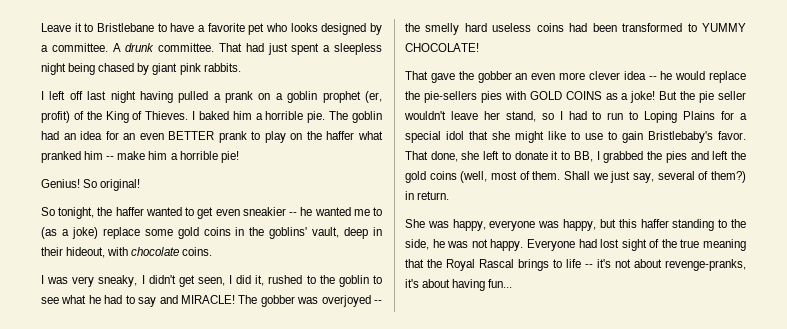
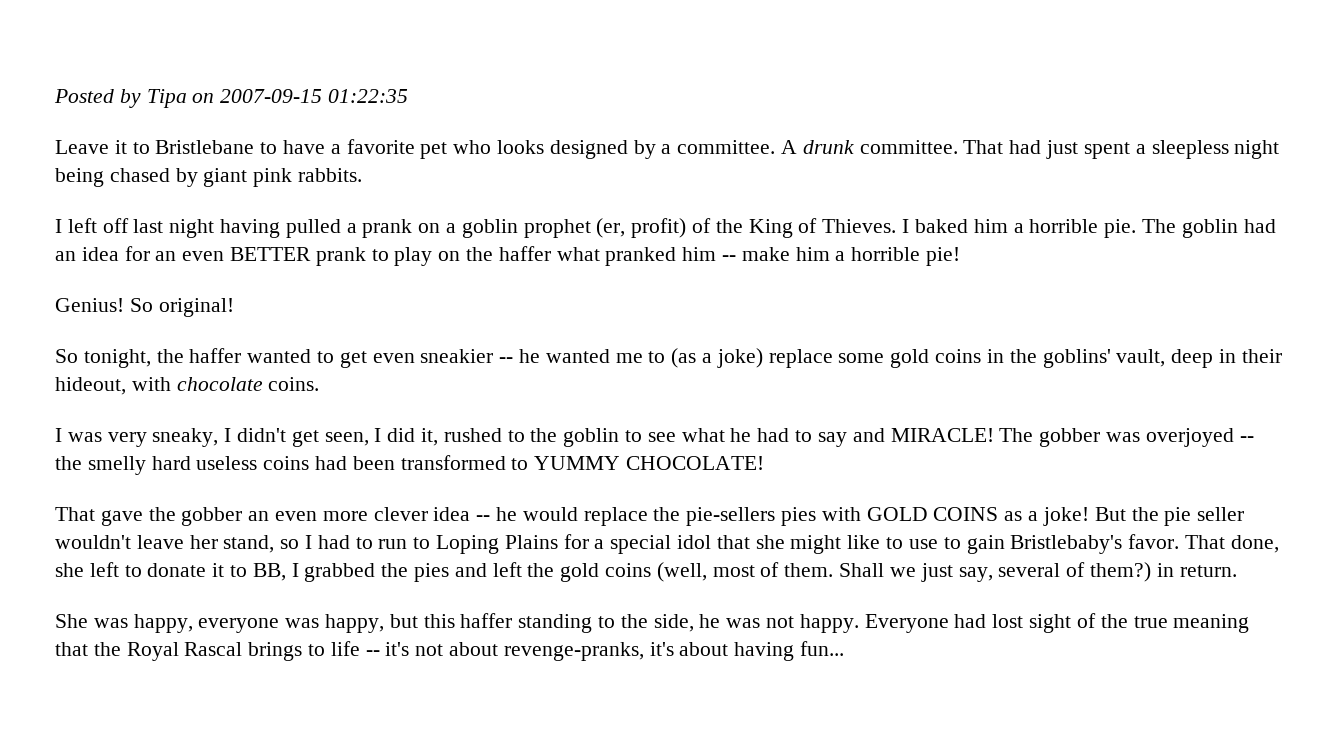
(41, 27) none -> [54,89,409,108] Posted by Tipa on 2007-09-15 01:22:35 //

